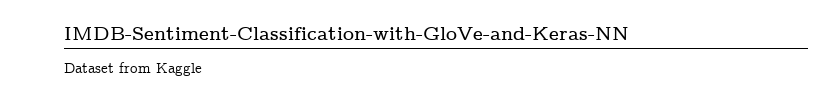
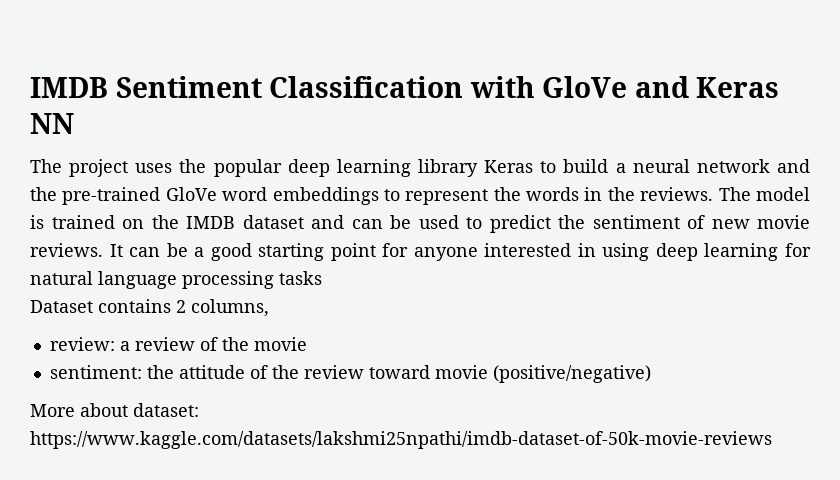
[64,27,629,40] [64,62,202,76] IMDB-Sentiment-Classification-with-GloVe-and-Keras-NN // Dataset from Kaggle -> [30,76,780,98] [30,113,74,134] [30,159,810,177] [30,187,810,205] [30,215,810,233] [30,243,811,261] [30,271,322,289] [30,299,269,317] [49,337,307,351] [49,365,651,383] [30,403,199,417] [30,431,772,449] IMDB Sentiment Classification with GloVe and Keras NN // The project uses the popular deep learning library Keras to build a neural network and the pre-trained GloVe word embeddings to represent the words in the reviews. The model is trained on the IMDB dataset and can be used to predict the sentiment of new movie reviews. It can be a good starting point for anyone interested in using deep learning for natural language processing tasks // Dataset contains 2 columns, // review: a review of the movie // sentiment: the attitude of the review toward movie (positive/negative) // More about dataset: https://www.kaggle.com/datasets/lakshmi25npathi/imdb-dataset-of-50k-movie-reviews

